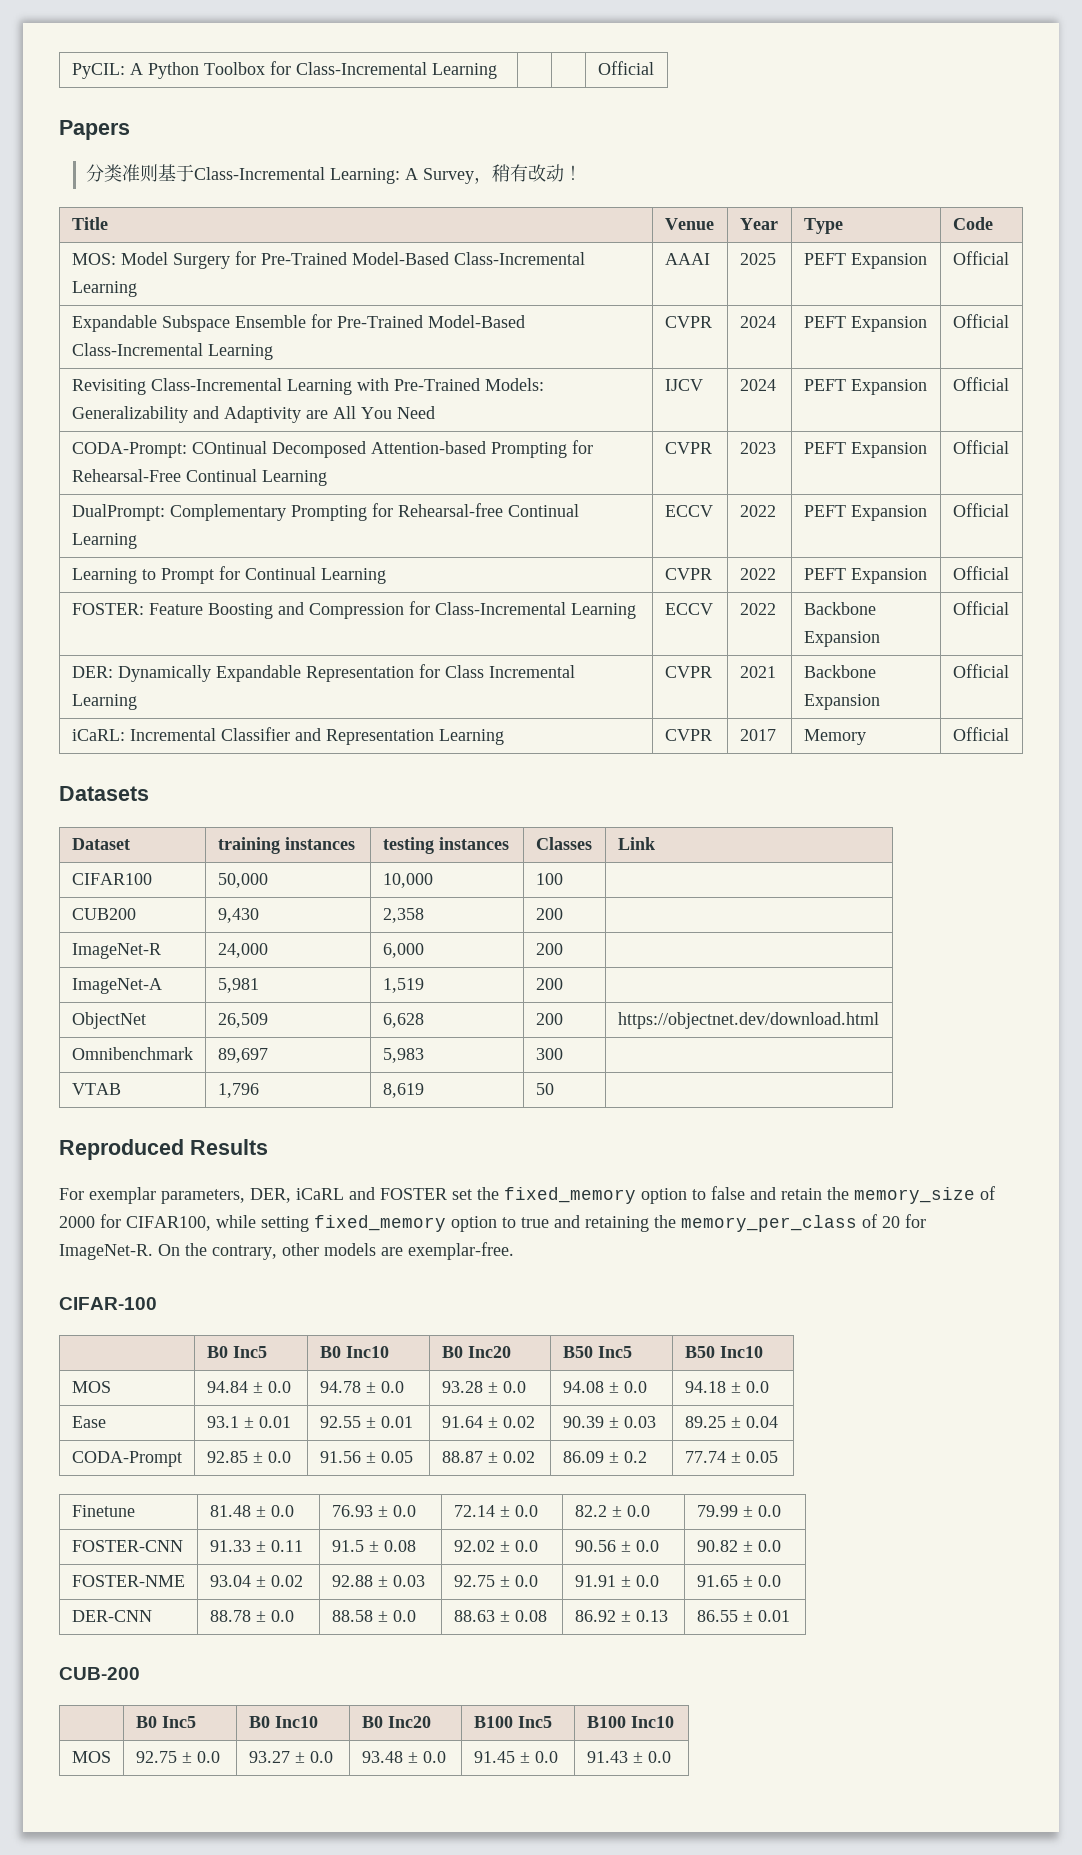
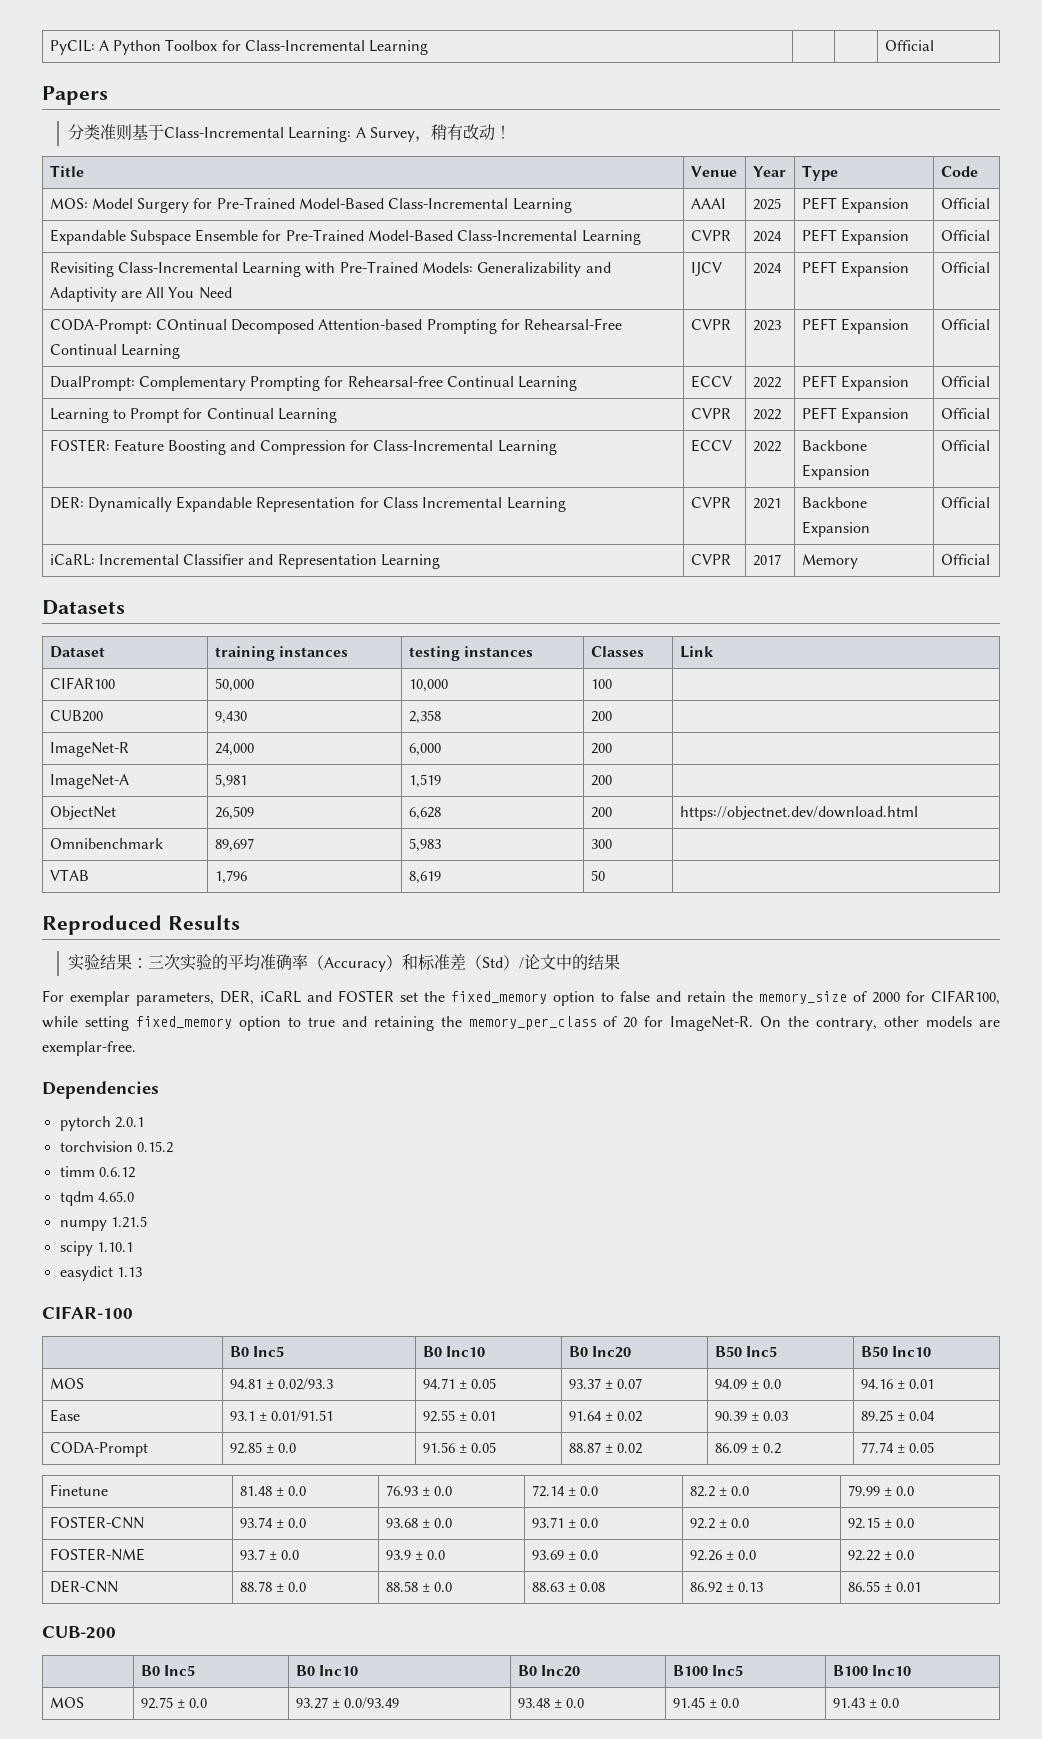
(268, 1147) none -> [68,954,621,972] // 实验结果：三次实验的平均准确率（Accuracy）和标准差（Std）/论文中的结果
(514, 1251) none -> [42,1081,159,1099] [59,1116,144,1131] [59,1141,173,1153] [59,1166,135,1178] [59,1191,134,1206] [59,1216,147,1231] [59,1241,133,1256] [59,1266,142,1281] // Dependencies // pytorch 2.0.1 // torchvision 0.15.2 // timm 0.6.12 // tqdm 4.65.0 // numpy 1.21.5 // scipy 1.10.1 // easydict 1.13
[206,1381,291,1393] [319,1381,404,1393] [441,1381,526,1393] [562,1381,647,1393] [684,1381,769,1393] 94.84 ± 0.0 | 94.78 ± 0.0 | 93.28 ± 0.0 | 94.08 ± 0.0 | 94.18 ± 0.0 -> [229,1378,334,1390] [422,1378,497,1389] [568,1378,643,1389] [714,1379,782,1389] [860,1379,935,1389] 94.81 ± 0.02/93.3 | 94.71 ± 0.05 | 93.37 ± 0.07 | 94.09 ± 0.0 | 94.16 ± 0.01
[258,1416,291,1428] 0.01 -> [271,1410,334,1422] 0.01/91.51
[209,1540,303,1552] [331,1540,416,1552] [453,1540,538,1552] [574,1540,659,1552] [696,1540,781,1552] [71,1575,185,1587] [209,1575,303,1587] [331,1575,425,1587] [453,1575,538,1587] [574,1575,659,1587] [696,1575,738,1587] 91.33 ± 0.11 | 91.5 ± 0.08 | 92.02 ± 0.0 | 90.56 ± 0.0 | 90.82 ± 0.0 // FOSTER-NME | 93.04 ± 0.02 | 92.88 ± 0.03 | 92.75 ± 0.0 | 91.91 ± 0.0 | 91.65 -> [239,1517,307,1528] [385,1518,453,1528] [531,1517,599,1528] [689,1518,750,1529] [847,1517,915,1529] [49,1548,145,1561] [239,1549,300,1560] [385,1550,446,1560] [531,1550,599,1560] [689,1550,757,1561] [847,1550,880,1561] 93.74 ± 0.0 | 93.68 ± 0.0 | 93.71 ± 0.0 | 92.2 ± 0.0 | 92.15 ± 0.0 // FOSTER-NME | 93.7 ± 0.0 | 93.9 ± 0.0 | 93.69 ± 0.0 | 92.26 ± 0.0 | 92.22
[309,1751,333,1763] 0.0 -> [344,1697,400,1709] 0.0/93.49

